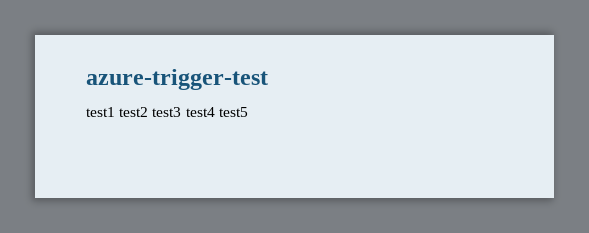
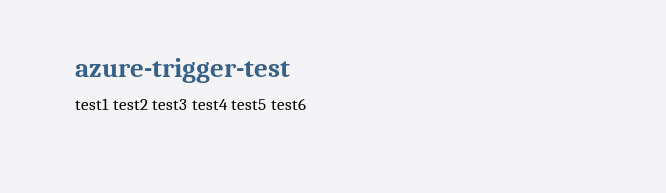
(248, 112) none -> [270,98,306,110] test6

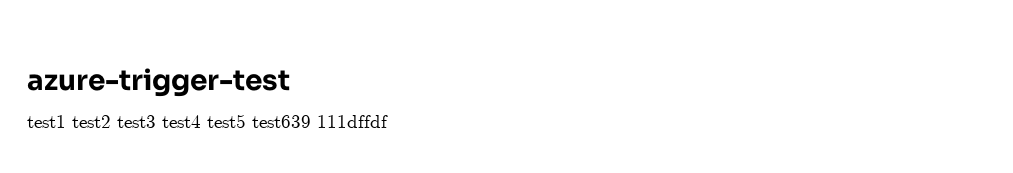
[270,98,306,110] test6 -> [252,115,388,128] test639 111dffdf

